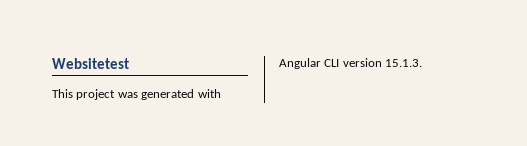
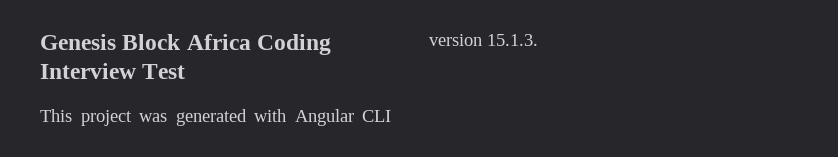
[52,58,129,69] Websitetest -> [40,34,332,55] [40,63,186,79] Genesis Block Africa Coding Interview Test

